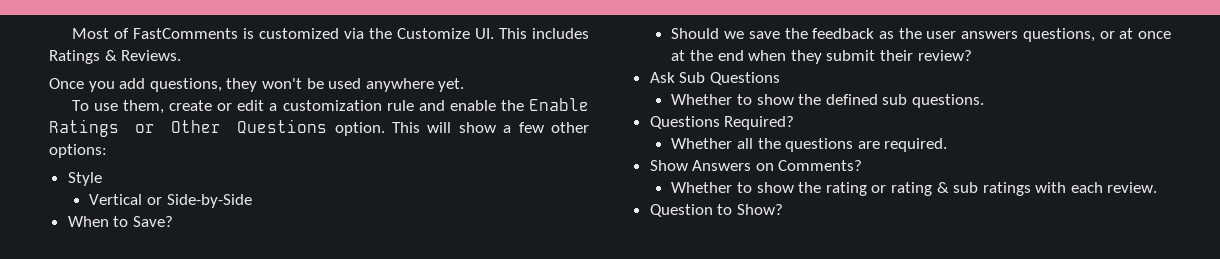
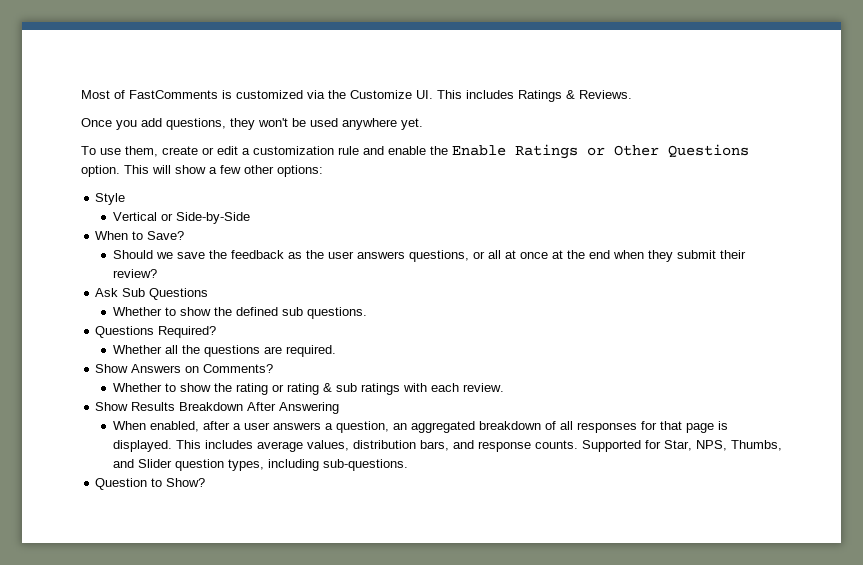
(1115, 35) none -> [487,250,501,259] all
(1158, 187) none -> [95,402,340,414] [112,421,728,433] [112,440,782,452] [112,459,408,471] // Show Results Breakdown After Answering // When enabled, after a user answers a question, an aggregated breakdown of all responses for that page is displayed. This includes average values, distribution bars, and response counts. Supported for Star, NPS, Thumbs, and Slider question types, including sub-questions.

